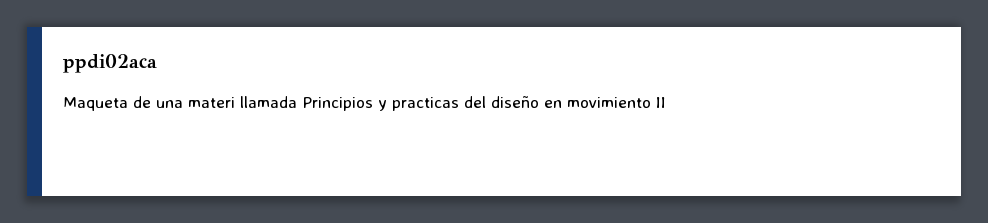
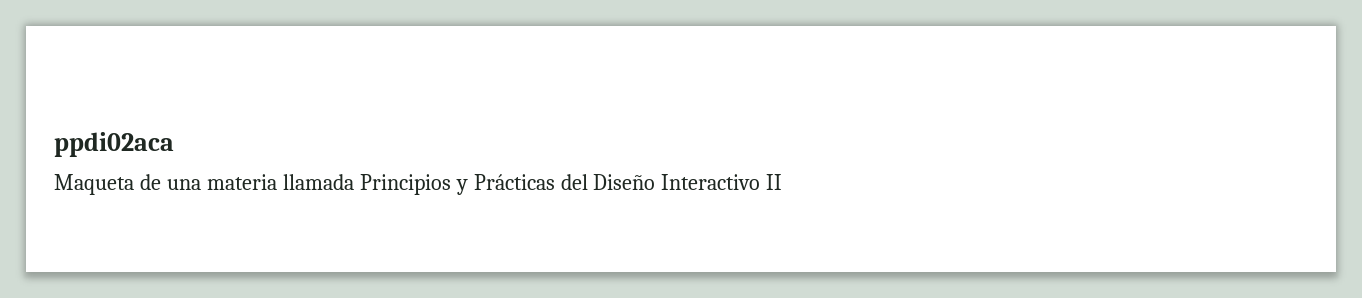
[188,97,235,108] materi -> [206,174,277,190] materia
[392,96,651,111] practicas del diseño en movimiento -> [473,174,761,190] Prácticas del Diseño Interactivo

